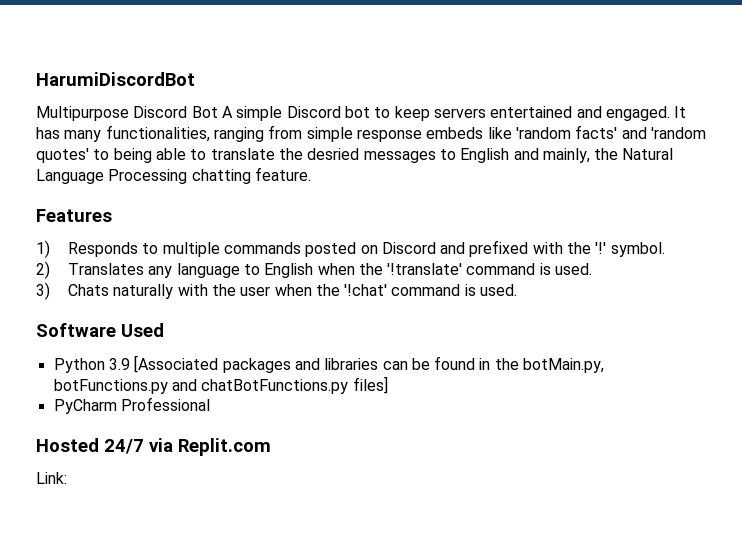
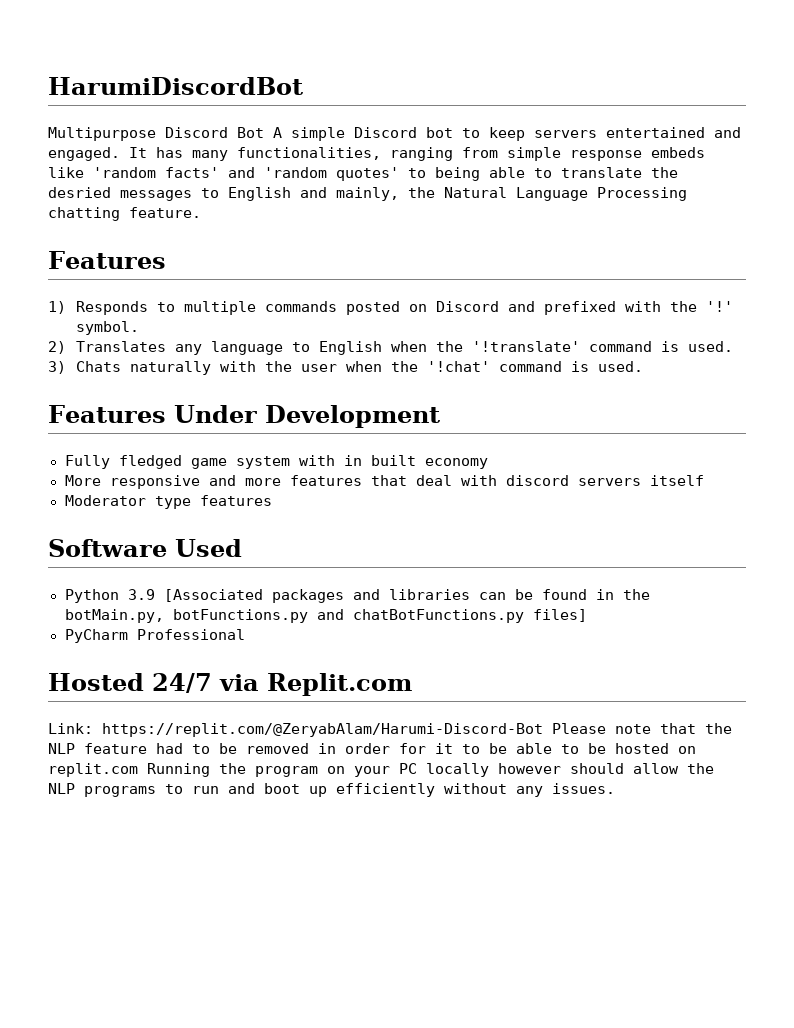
(518, 290) none -> [48,405,440,428] [64,455,488,469] [64,475,704,489] [64,495,272,509] // Features Under Development // Fully fledged game system with in built economy // More responsive and more features that deal with discord servers itself // Moderator type features
(67, 478) none -> [102,723,732,737] [48,743,696,754] [48,763,714,777] [48,783,615,797] https://replit.com/@ZeryabAlam/Harumi-Discord-Bot Please note that the NLP feature had to be removed in order for it to be able to be hosted on replit.com Running the program on your PC locally however should allow the NLP programs to run and boot up efficiently without any issues.

